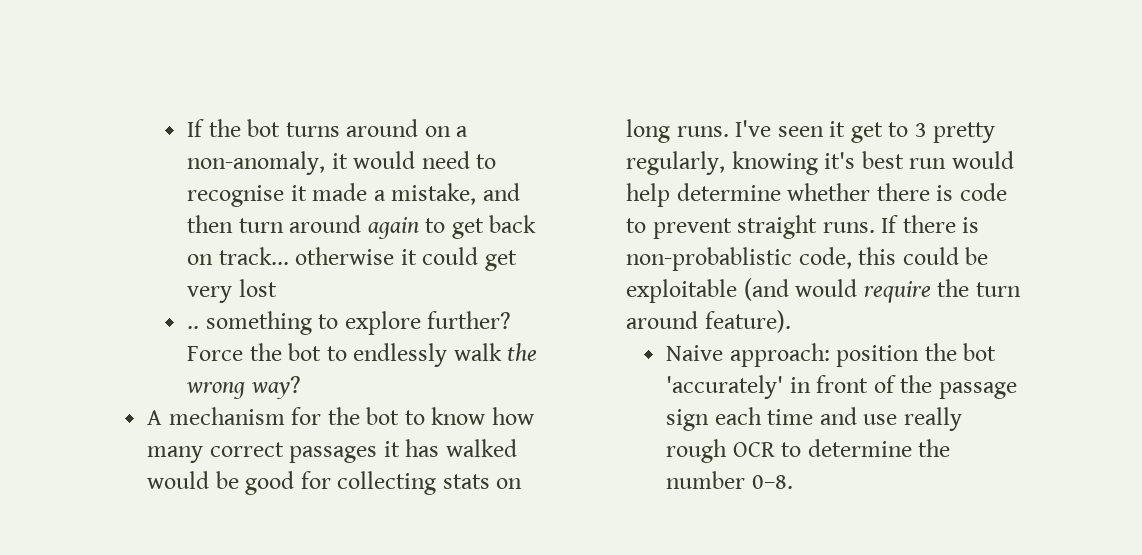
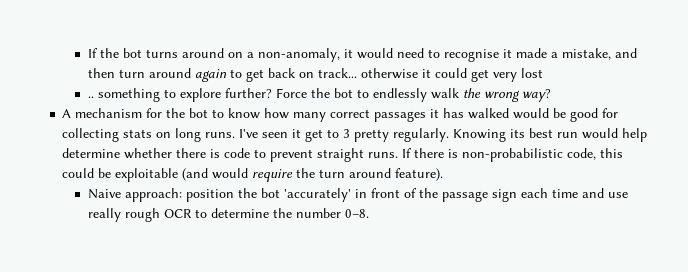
[626,151,856,175] regularly, knowing it's -> [393,128,526,142] regularly. Knowing its
[626,247,793,271] non-probablistic -> [462,148,564,162] non-probabilistic

